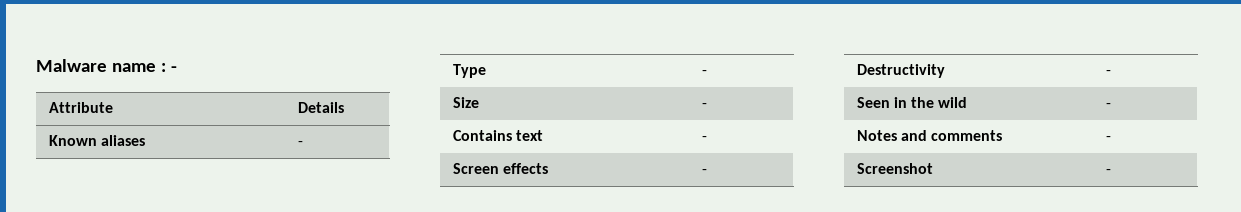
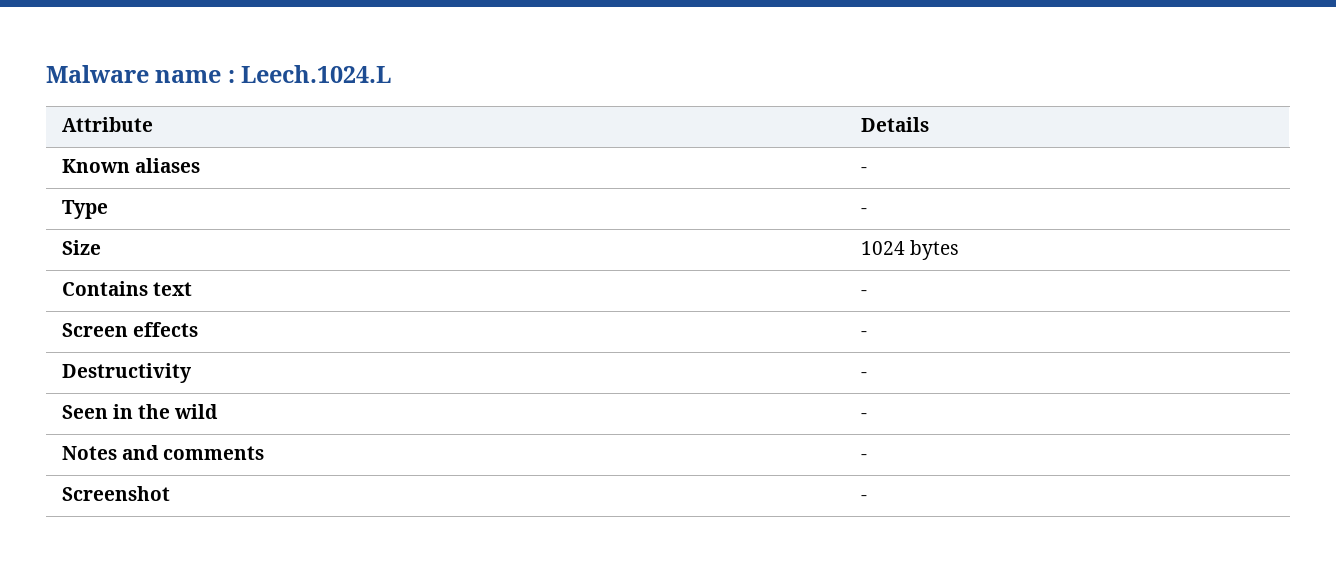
[171,66,178,72] - -> [241,65,392,83] Leech.1024.L
[701,103,707,108] - -> [860,240,959,260] 1024 bytes

